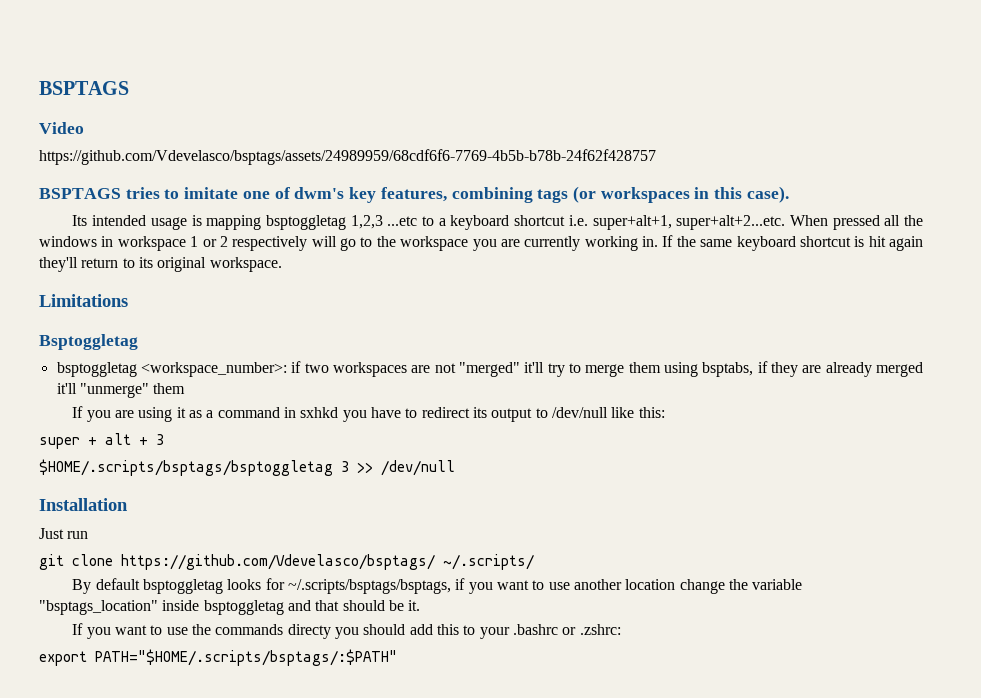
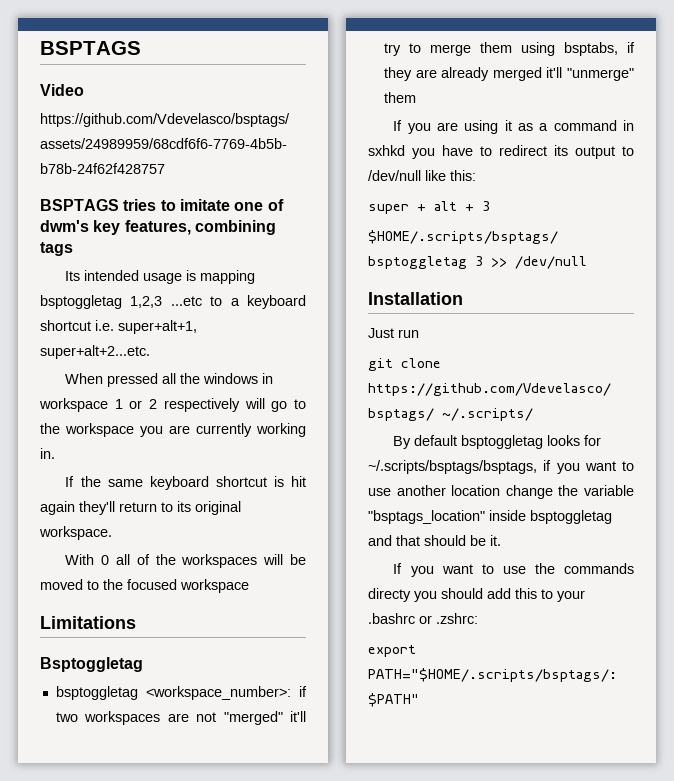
[572,186,789,203] (or workspaces in this case). -> (73, 249) none
(786, 222) none -> (150, 352) //
(658, 241) none -> (55, 453) //
(282, 264) none -> [65,554,306,568] [40,579,249,593] // With 0 all of the workspaces will be moved to the focused workspace

